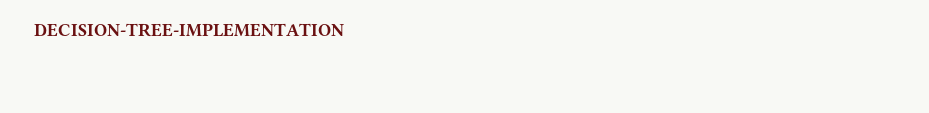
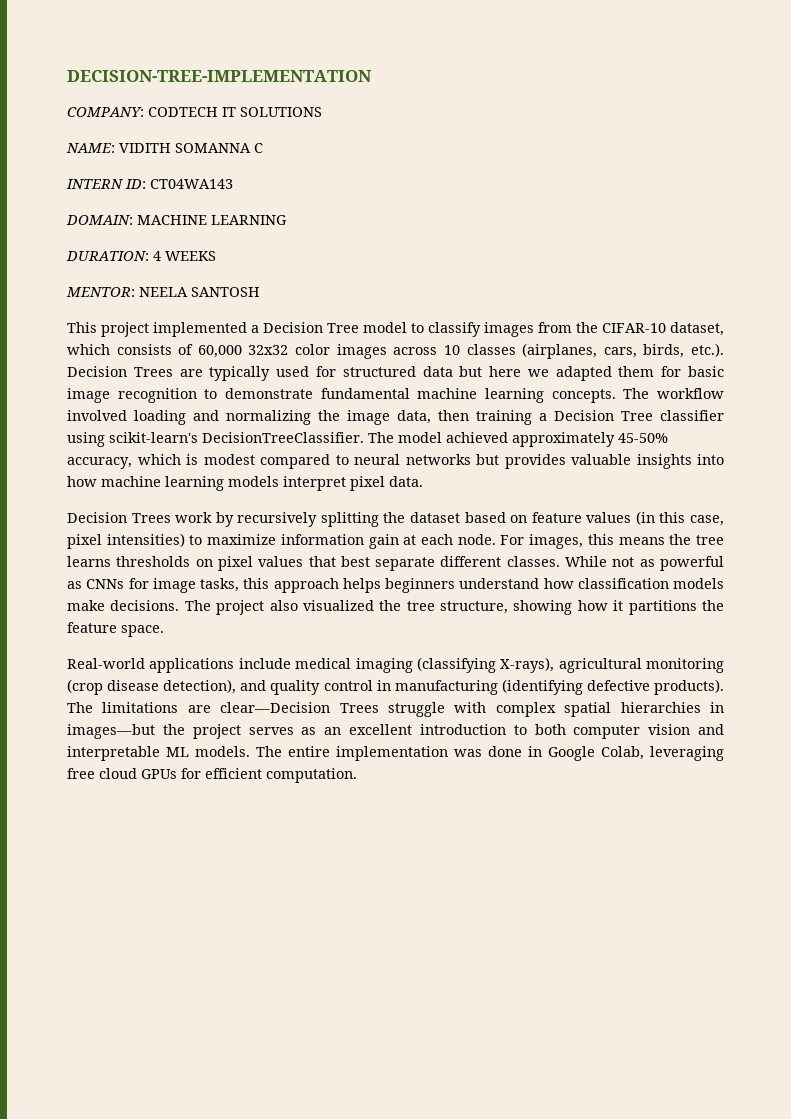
(344, 30) none -> [67,107,322,117] [66,143,263,153] [66,179,233,189] [66,215,287,225] [66,251,216,261] [66,287,260,297] [67,322,724,337] [67,343,725,359] [67,366,725,381] [67,388,724,403] [67,410,724,425] [67,432,668,447] [67,454,724,469] [67,476,423,491] [67,511,724,527] [67,533,724,549] [67,556,724,571] [67,578,724,593] [67,600,724,615] [67,622,164,637] [67,657,724,673] [67,679,725,695] [67,702,724,717] [67,724,724,739] [67,746,724,761] [67,768,357,783] // COMPANY: CODTECH IT SOLUTIONS // NAME: VIDITH SOMANNA C // INTERN ID: CT04WA143 // DOMAIN: MACHINE LEARNING // DURATION: 4 WEEKS // MENTOR: NEELA SANTOSH // This project implemented a Decision Tree model to classify images from the CIFAR-10 dataset, which consists of 60,000 32x32 color images across 10 classes (airplanes, cars, birds, etc.). Decision Trees are typically used for structured data but here we adapted them for basic image recognition to demonstrate fundamental machine learning concepts. The workflow involved loading and normalizing the image data, then training a Decision Tree classifier using scikit-learn's DecisionTreeClassifier. The model achieved approximately 45-50% accuracy, which is modest compared to neural networks but provides valuable insights into how machine learning models interpret pixel data. // Decision Trees work by recursively splitting the dataset based on feature values (in this case, pixel intensities) to maximize information gain at each node. For images, this means the tree learns thresholds on pixel values that best separate different classes. While not as powerful as CNNs for image tasks, this approach helps beginners understand how classification models make decisions. The project also visualized the tree structure, showing how it partitions the feature space. // Real-world applications include medical imaging (classifying X-rays), agricultural monitoring (crop disease detection), and quality control in manufacturing (identifying defective products). The limitations are clear—Decision Trees struggle with complex spatial hierarchies in images—but the project serves as an excellent introduction to both computer vision and interpretable ML models. The entire implementation was done in Google Colab, leveraging free cloud GPUs for efficient computation.

